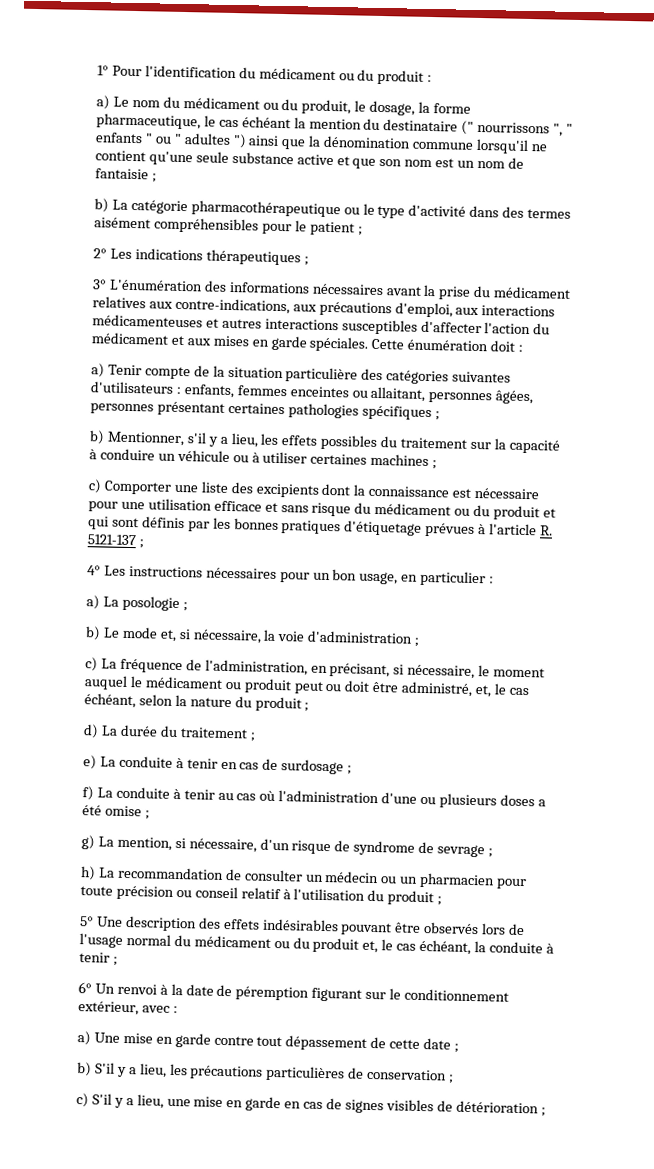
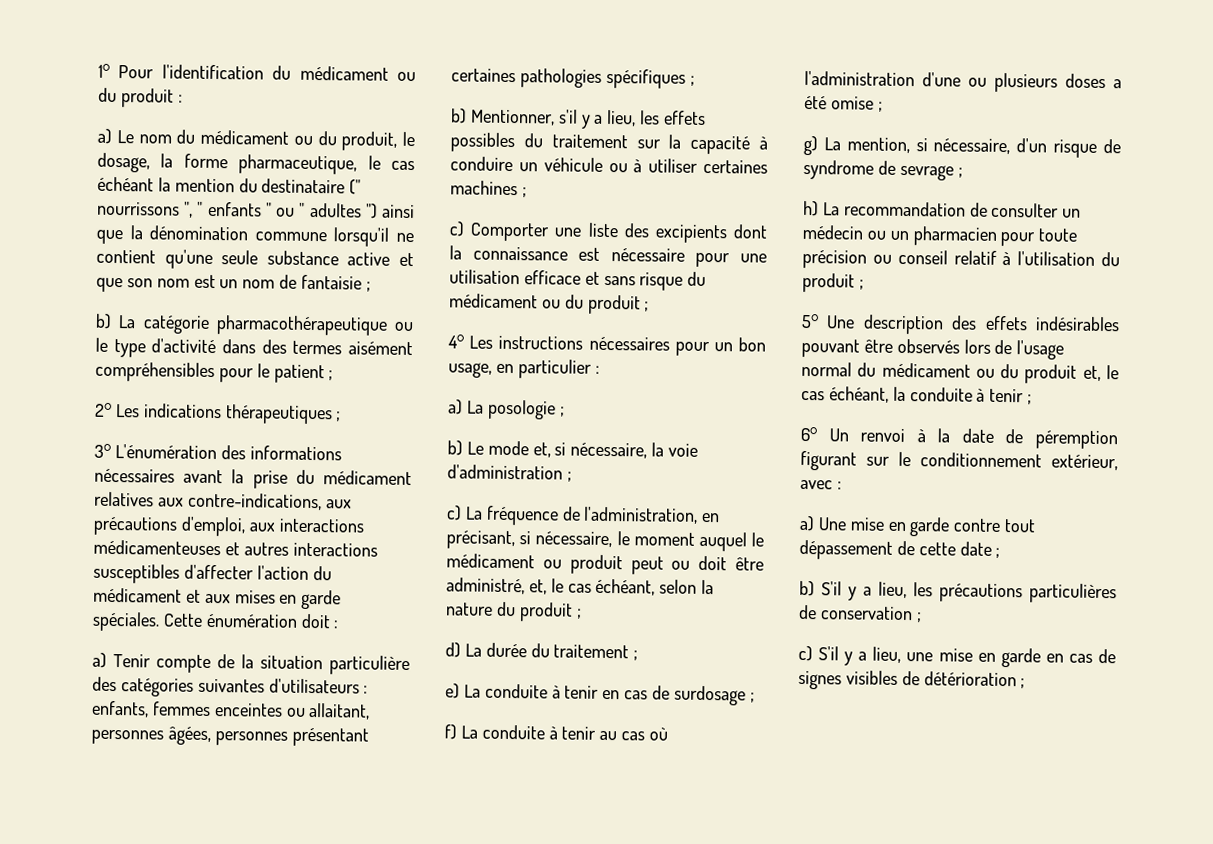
[542,508,556,518] [88,516,554,537] [87,534,136,546] et qui sont définis par les bonnes pratiques d'étiquetage prévues à l'article R. 5121-137 -> (641, 304) none

